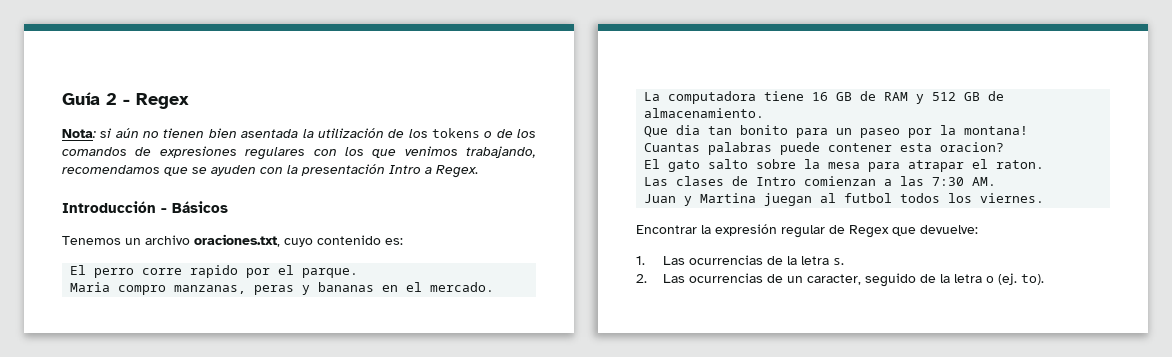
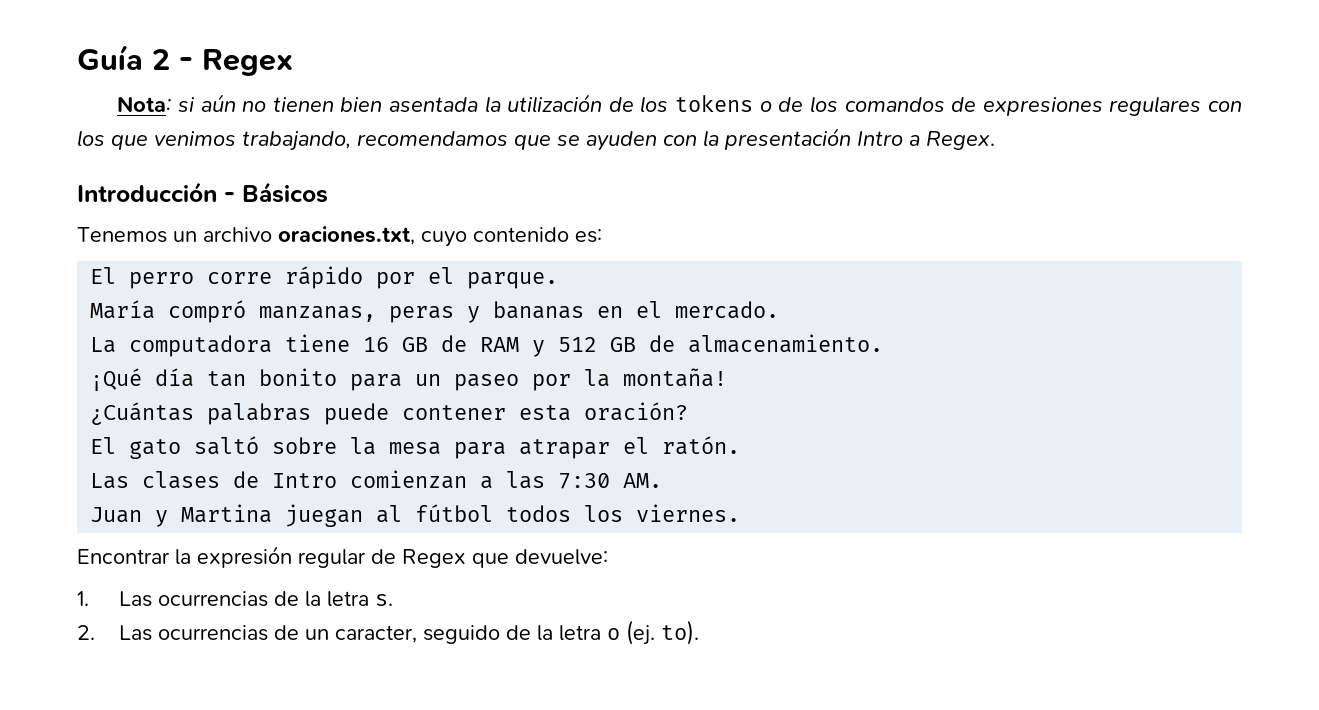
[190,265,239,278] rapido -> [285,266,364,289] rápido
[70,282,167,295] Maria compro -> [90,300,247,323] María compró
[644,125,701,137] Que dia -> [90,368,195,391] ¡Qué día
[964,126,1029,135] [644,143,701,152] montana! // Cuantas -> [623,368,728,387] [90,402,195,425] montaña! // ¿Cuántas
[940,142,1005,152] oracion? -> [584,402,689,421] oración?
[708,159,749,169] salto -> [194,436,260,455] saltó
[996,160,1045,169] raton. -> [662,436,741,455] ratón.
[844,193,893,203] futbol -> [415,504,494,522] fútbol

